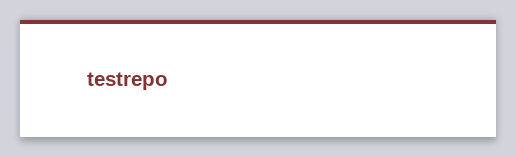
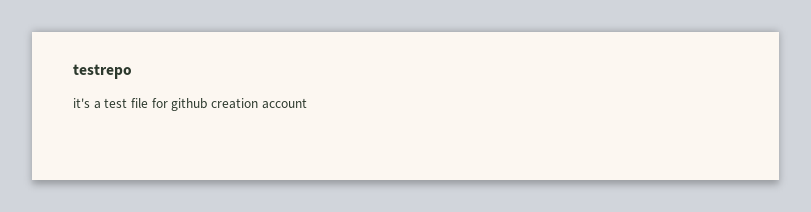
(168, 81) none -> [73,98,307,111] // it's a test file for github creation account

